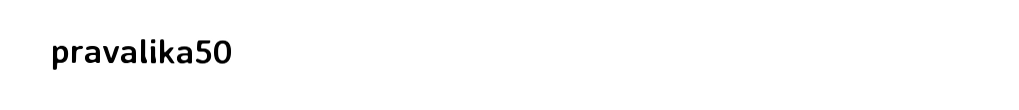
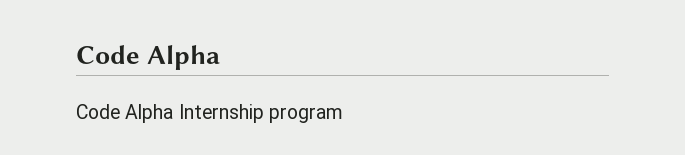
[50,38,234,71] pravalika50 -> [76,45,221,70] [76,104,343,123] Code Alpha // Code Alpha Internship program

